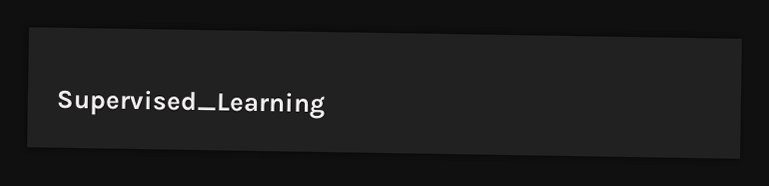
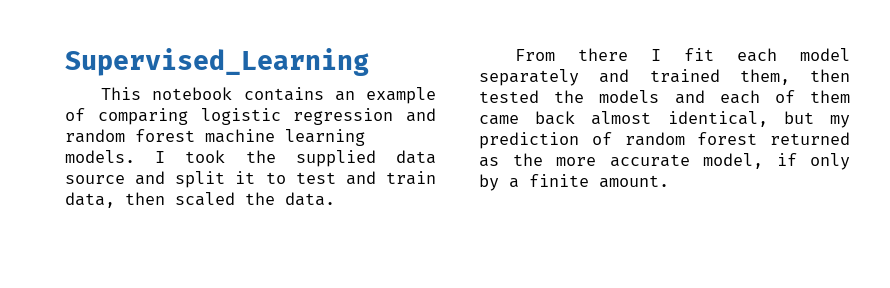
(325, 104) none -> [101,87,437,104] [65,108,436,125] [65,129,365,146] [65,150,436,167] [65,171,436,188] [65,192,335,208] [515,48,850,62] [479,69,850,86] [479,90,850,104] [479,111,850,128] [479,132,850,149] [479,153,850,170] [479,174,669,191] // This notebook contains an example of comparing logistic regression and random forest machine learning models. I took the supplied data source and split it to test and train data, then scaled the data. // From there I fit each model separately and trained them, then tested the models and each of them came back almost identical, but my prediction of random forest returned as the more accurate model, if only by a finite amount.

